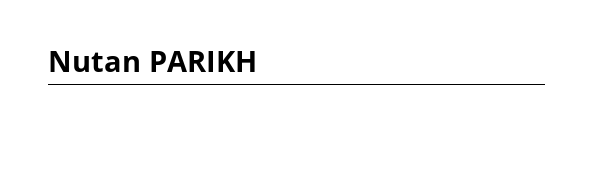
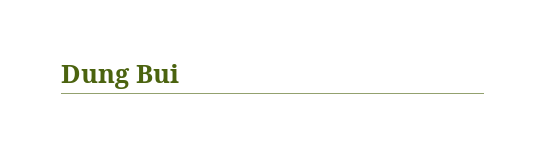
[48,51,257,72] Nutan PARIKH -> [61,64,179,89] Dung Bui

